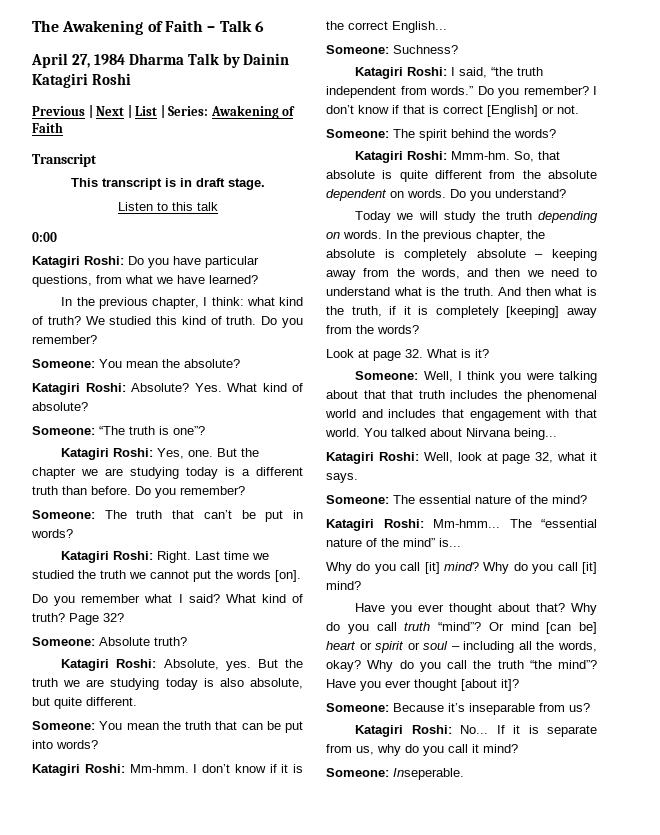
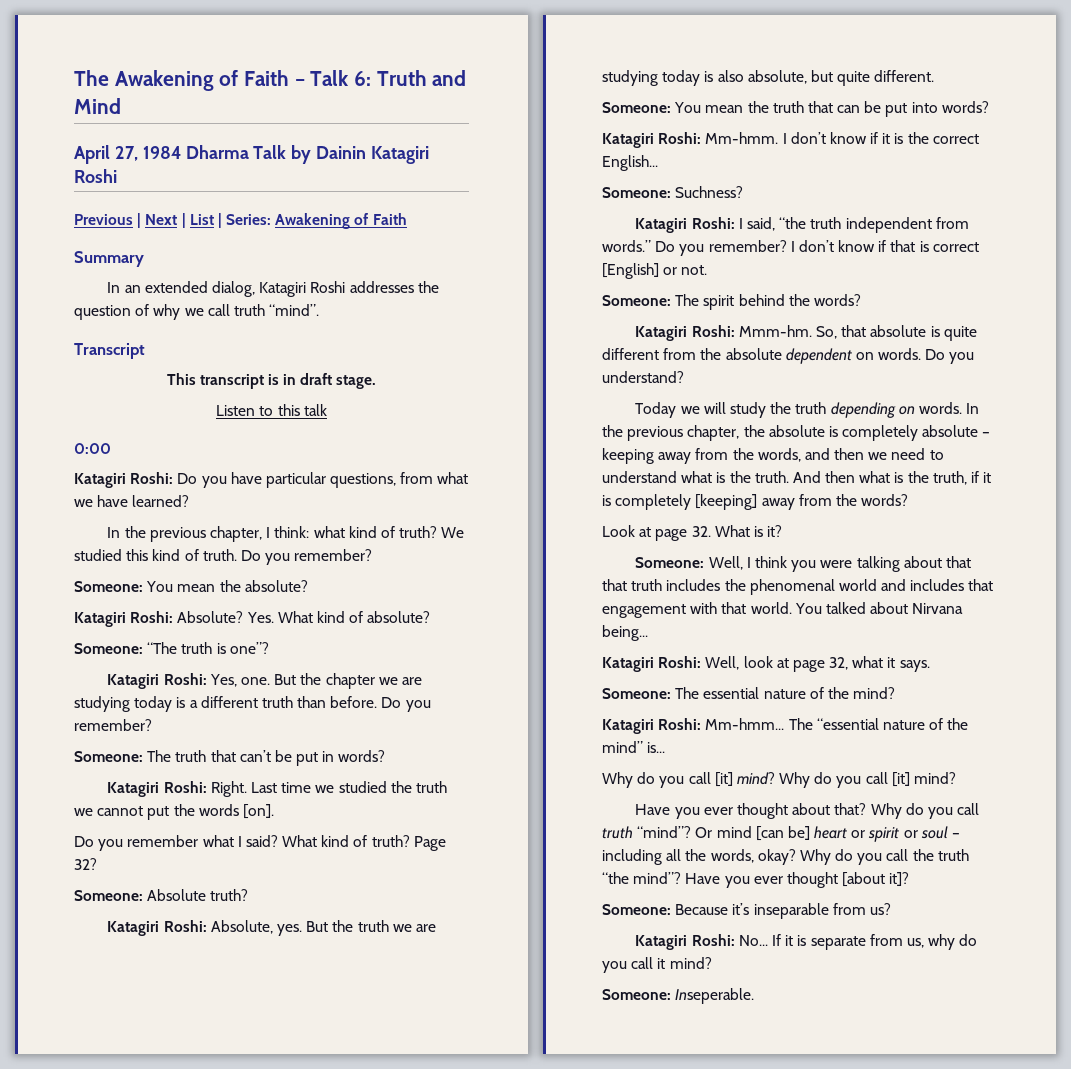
[254,21,264,32] 6 -> [353,70,467,86] [74,98,121,114] 6: Truth and Mind
(63, 127) none -> [74,251,144,267] [107,281,439,297] [74,304,320,320] // Summary // In an extended dialog, Katagiri Roshi addresses the question of why we call truth “mind”.

